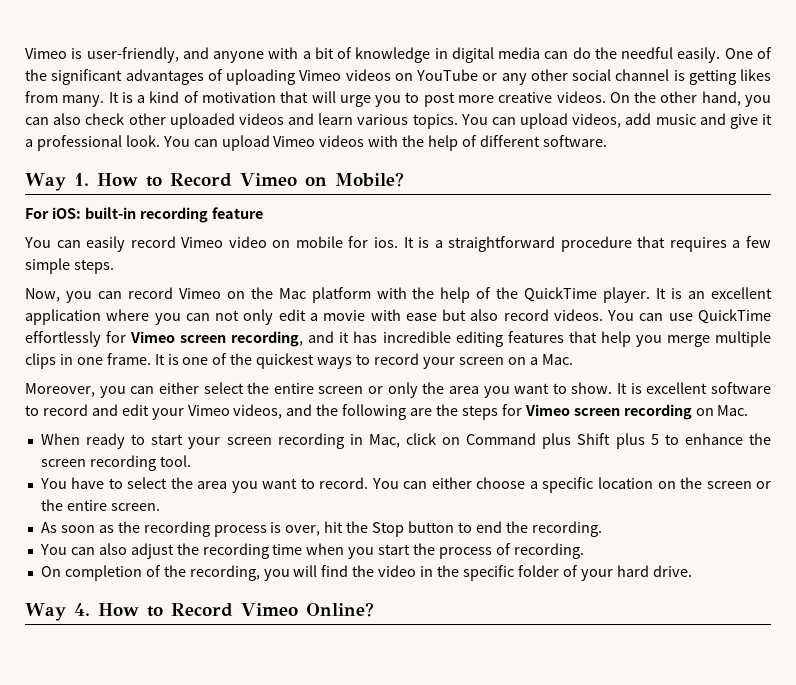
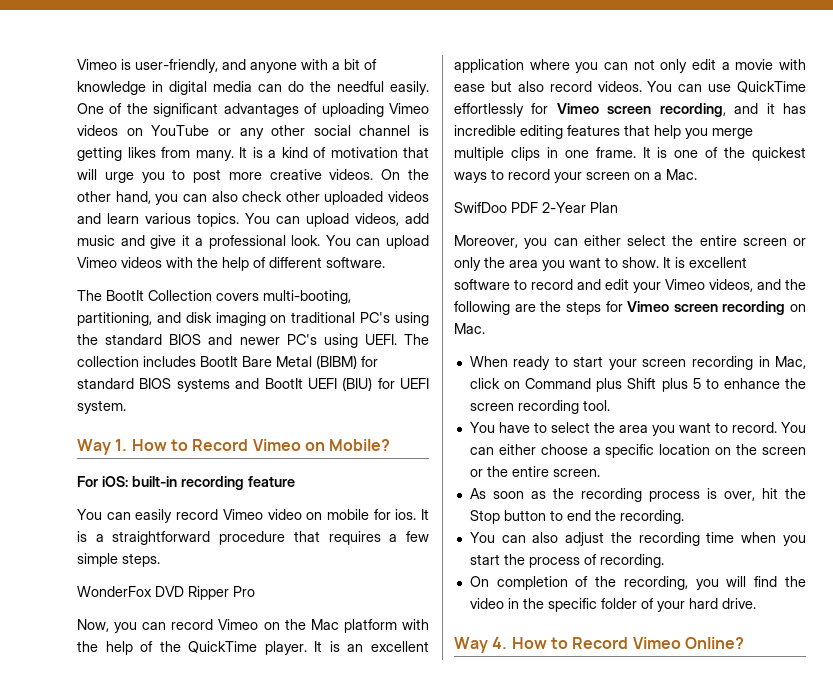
(607, 141) none -> [77,290,351,304] [77,312,429,326] [77,334,429,348] [77,355,378,369] [77,377,429,392] [77,400,126,414] // The BootIt Collection covers multi-booting, partitioning, and disk imaging on traditional PC's using the standard BIOS and newer PC's using UEFI. The collection includes BootIt Bare Metal (BIBM) for standard BIOS systems and BootIt UEFI (BIU) for UEFI system.
(114, 266) none -> [77,586,255,600] // WonderFox DVD Ripper Pro
(573, 359) none -> [454,202,618,213] // SwifDoo PDF 2-Year Plan

